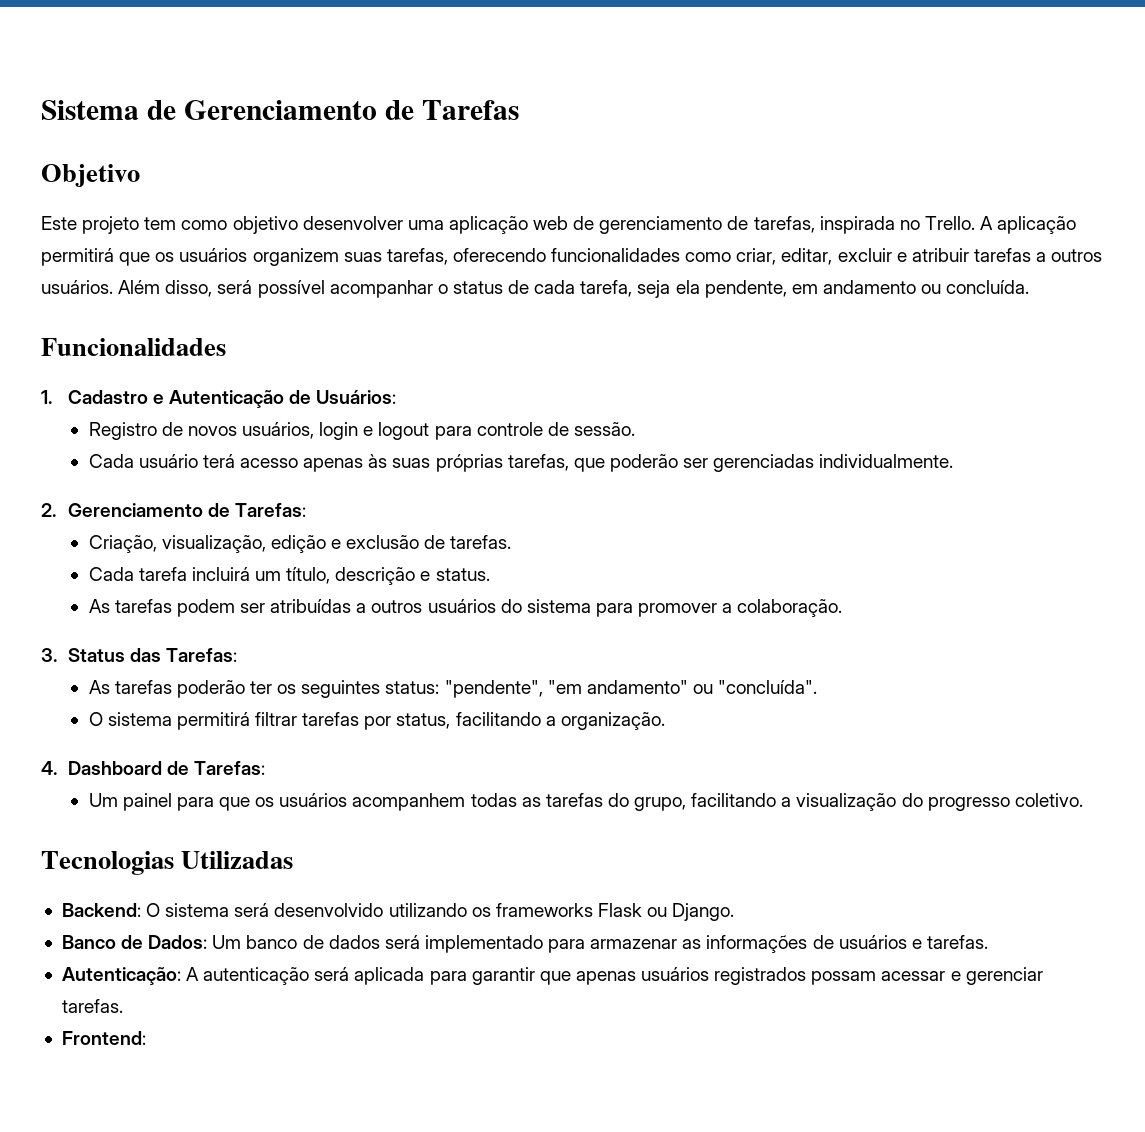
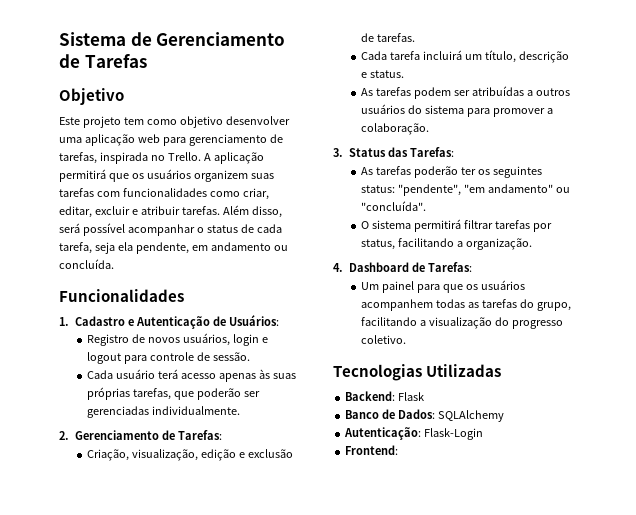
[573,216,595,230] de -> [162,137,186,146] para
[386,248,546,265] tarefas, oferecendo -> [59,188,120,197] tarefas com
[973,248,1103,262] [41,280,113,294] tarefas a outros usuários. -> [181,206,220,215] tarefas.
[146,903,593,917] O sistema será desenvolvido utilizando os frameworks -> (396, 396) none
[647,903,735,921] ou Django. -> (425, 396) none
[212,935,988,953] [61,967,1043,985] [61,999,123,1013] Um banco de dados será implementado para armazenar as informações de usuários e tarefas. // Autenticação: A autenticação será aplicada para garantir que apenas usuários registrados possam acessar e gerenciar tarefas. -> [438,410,505,422] [344,427,484,440] SQLAlchemy // Autenticação: Flask-Login

